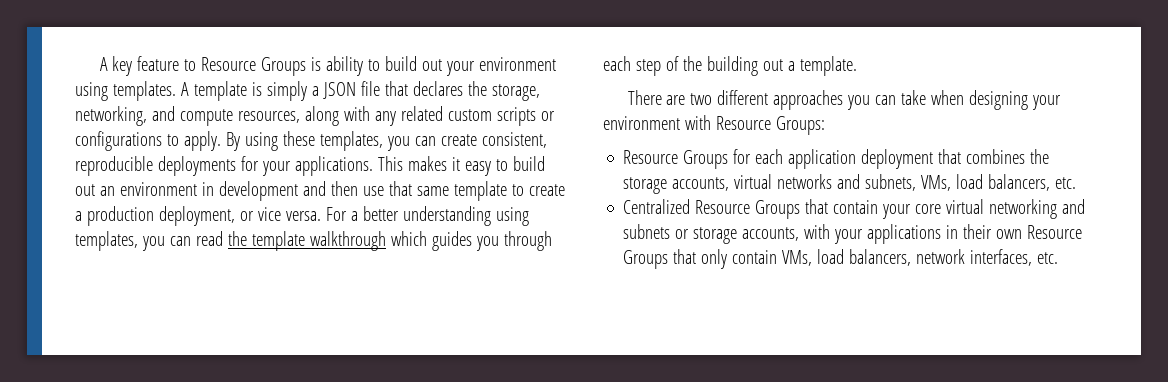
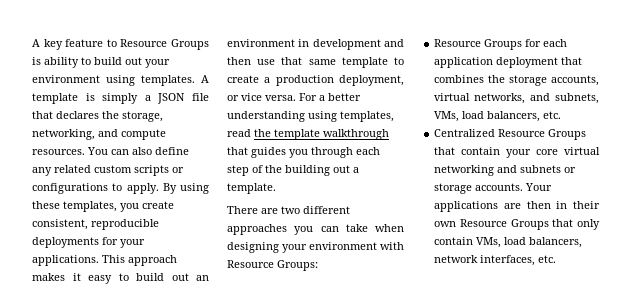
[237,106,370,126] resources, along with -> [32,147,189,155] resources. You can also define
[414,136,436,146] can -> (139, 207) none
(403, 163) none -> [128,255,177,266] approach
[141,236,191,251] you can -> (394, 116) none
[390,231,427,246] which -> [227,147,248,155] that
[777,174,833,189] networks -> [474,93,526,104] networks,
[742,224,942,244] accounts, with your applications -> [475,183,553,191] [434,201,551,212] accounts. Your applications are then

